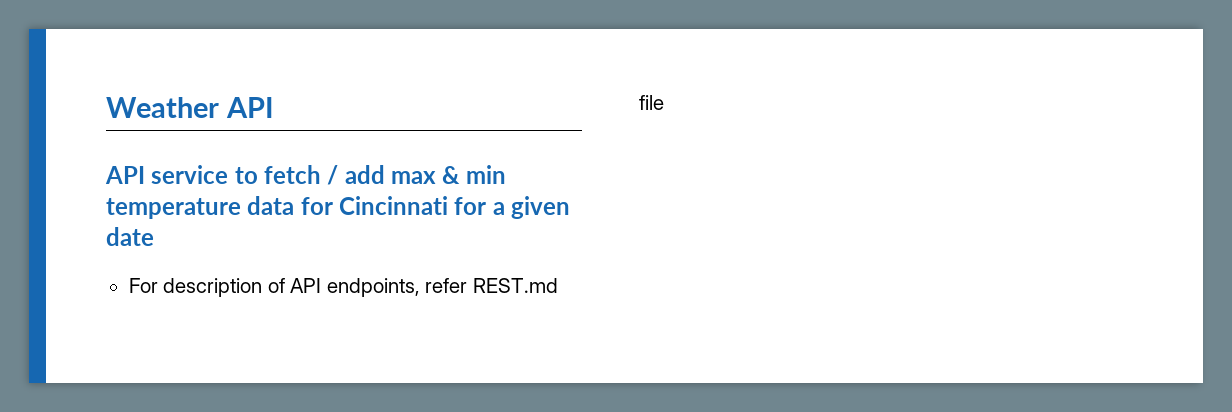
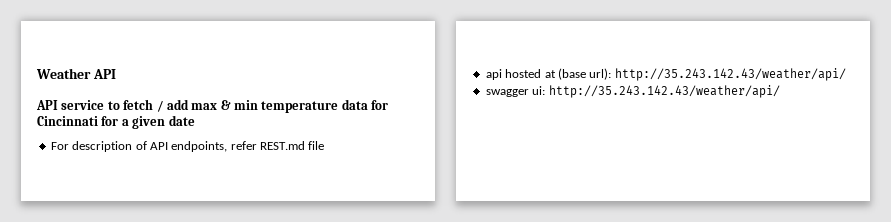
(664, 102) none -> [485,68,846,81] [485,85,780,98] // api hosted at (base url): http://35.243.142.43/weather/api/ // swagger ui: http://35.243.142.43/weather/api/

